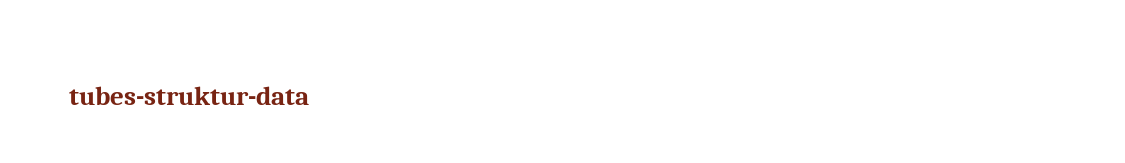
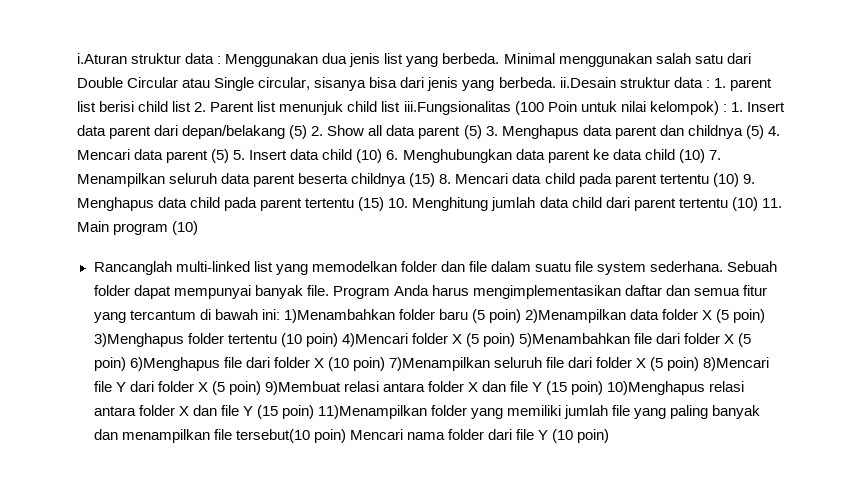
[69,86,309,105] tubes-struktur-data -> [77,53,751,67] [77,77,772,91] [77,101,785,115] [77,125,780,139] [77,149,721,163] [77,173,755,187] [77,197,782,211] [77,221,199,235] [93,261,778,275] [93,285,768,299] [93,309,766,323] [93,333,752,347] [93,357,770,371] [93,381,745,395] [93,405,761,419] [93,429,610,443] i.Aturan struktur data : Menggunakan dua jenis list yang berbeda. Minimal menggunakan salah satu dari Double Circular atau Single circular, sisanya bisa dari jenis yang berbeda. ii.Desain struktur data : 1. parent list berisi child list 2. Parent list menunjuk child list iii.Fungsionalitas (100 Poin untuk nilai kelompok) : 1. Insert data parent dari depan/belakang (5) 2. Show all data parent (5) 3. Menghapus data parent dan childnya (5) 4. Mencari data parent (5) 5. Insert data child (10) 6. Menghubungkan data parent ke data child (10) 7. Menampilkan seluruh data parent beserta childnya (15) 8. Mencari data child pada parent tertentu (10) 9. Menghapus data child pada parent tertentu (15) 10. Menghitung jumlah data child dari parent tertentu (10) 11. Main program (10) // Rancanglah multi-linked list yang memodelkan folder dan file dalam suatu file system sederhana. Sebuah folder dapat mempunyai banyak file. Program Anda harus mengimplementasikan daftar dan semua fitur yang tercantum di bawah ini: 1)Menambahkan folder baru (5 poin) 2)Menampilkan data folder X (5 poin) 3)Menghapus folder tertentu (10 poin) 4)Mencari folder X (5 poin) 5)Menambahkan file dari folder X (5 poin) 6)Menghapus file dari folder X (10 poin) 7)Menampilkan seluruh file dari folder X (5 poin) 8)Mencari file Y dari folder X (5 poin) 9)Membuat relasi antara folder X dan file Y (15 poin) 10)Menghapus relasi antara folder X dan file Y (15 poin) 11)Menampilkan folder yang memiliki jumlah file yang paling banyak dan menampilkan file tersebut(10 poin) Mencari nama folder dari file Y (10 poin)

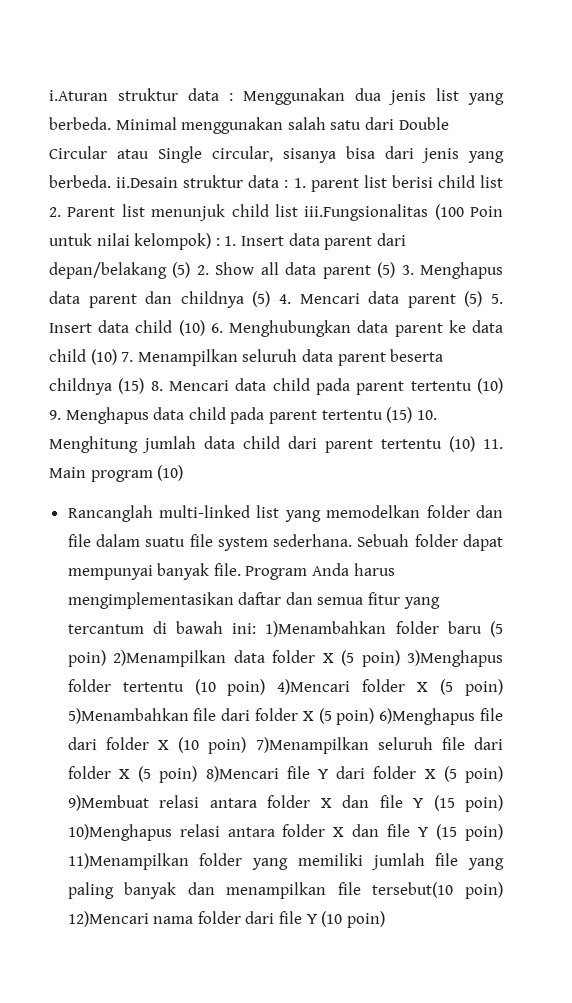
[349,429,403,440] Mencari -> [67,911,149,927] 12)Mencari

